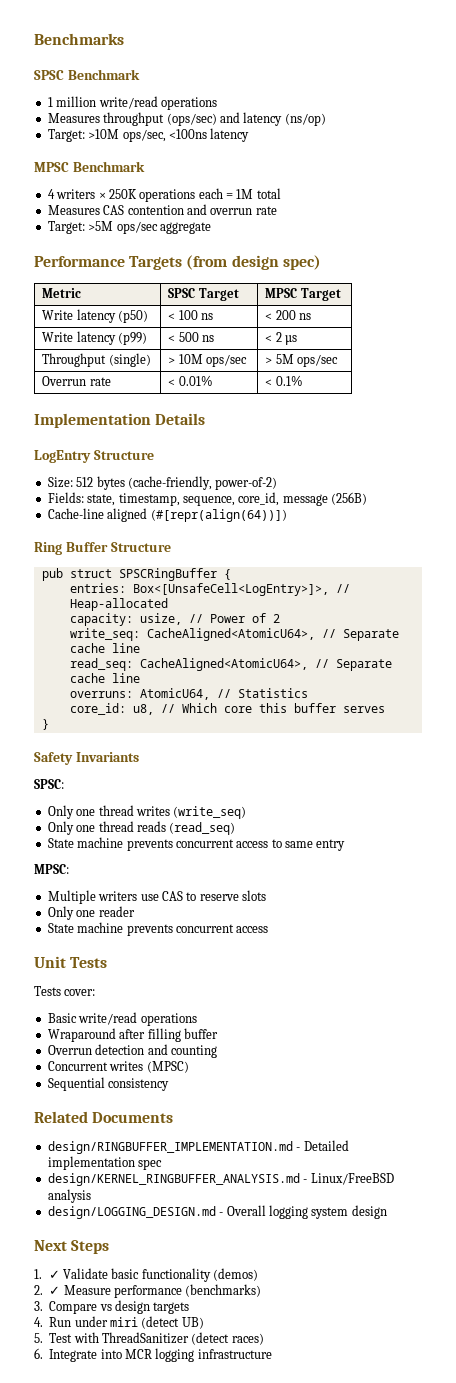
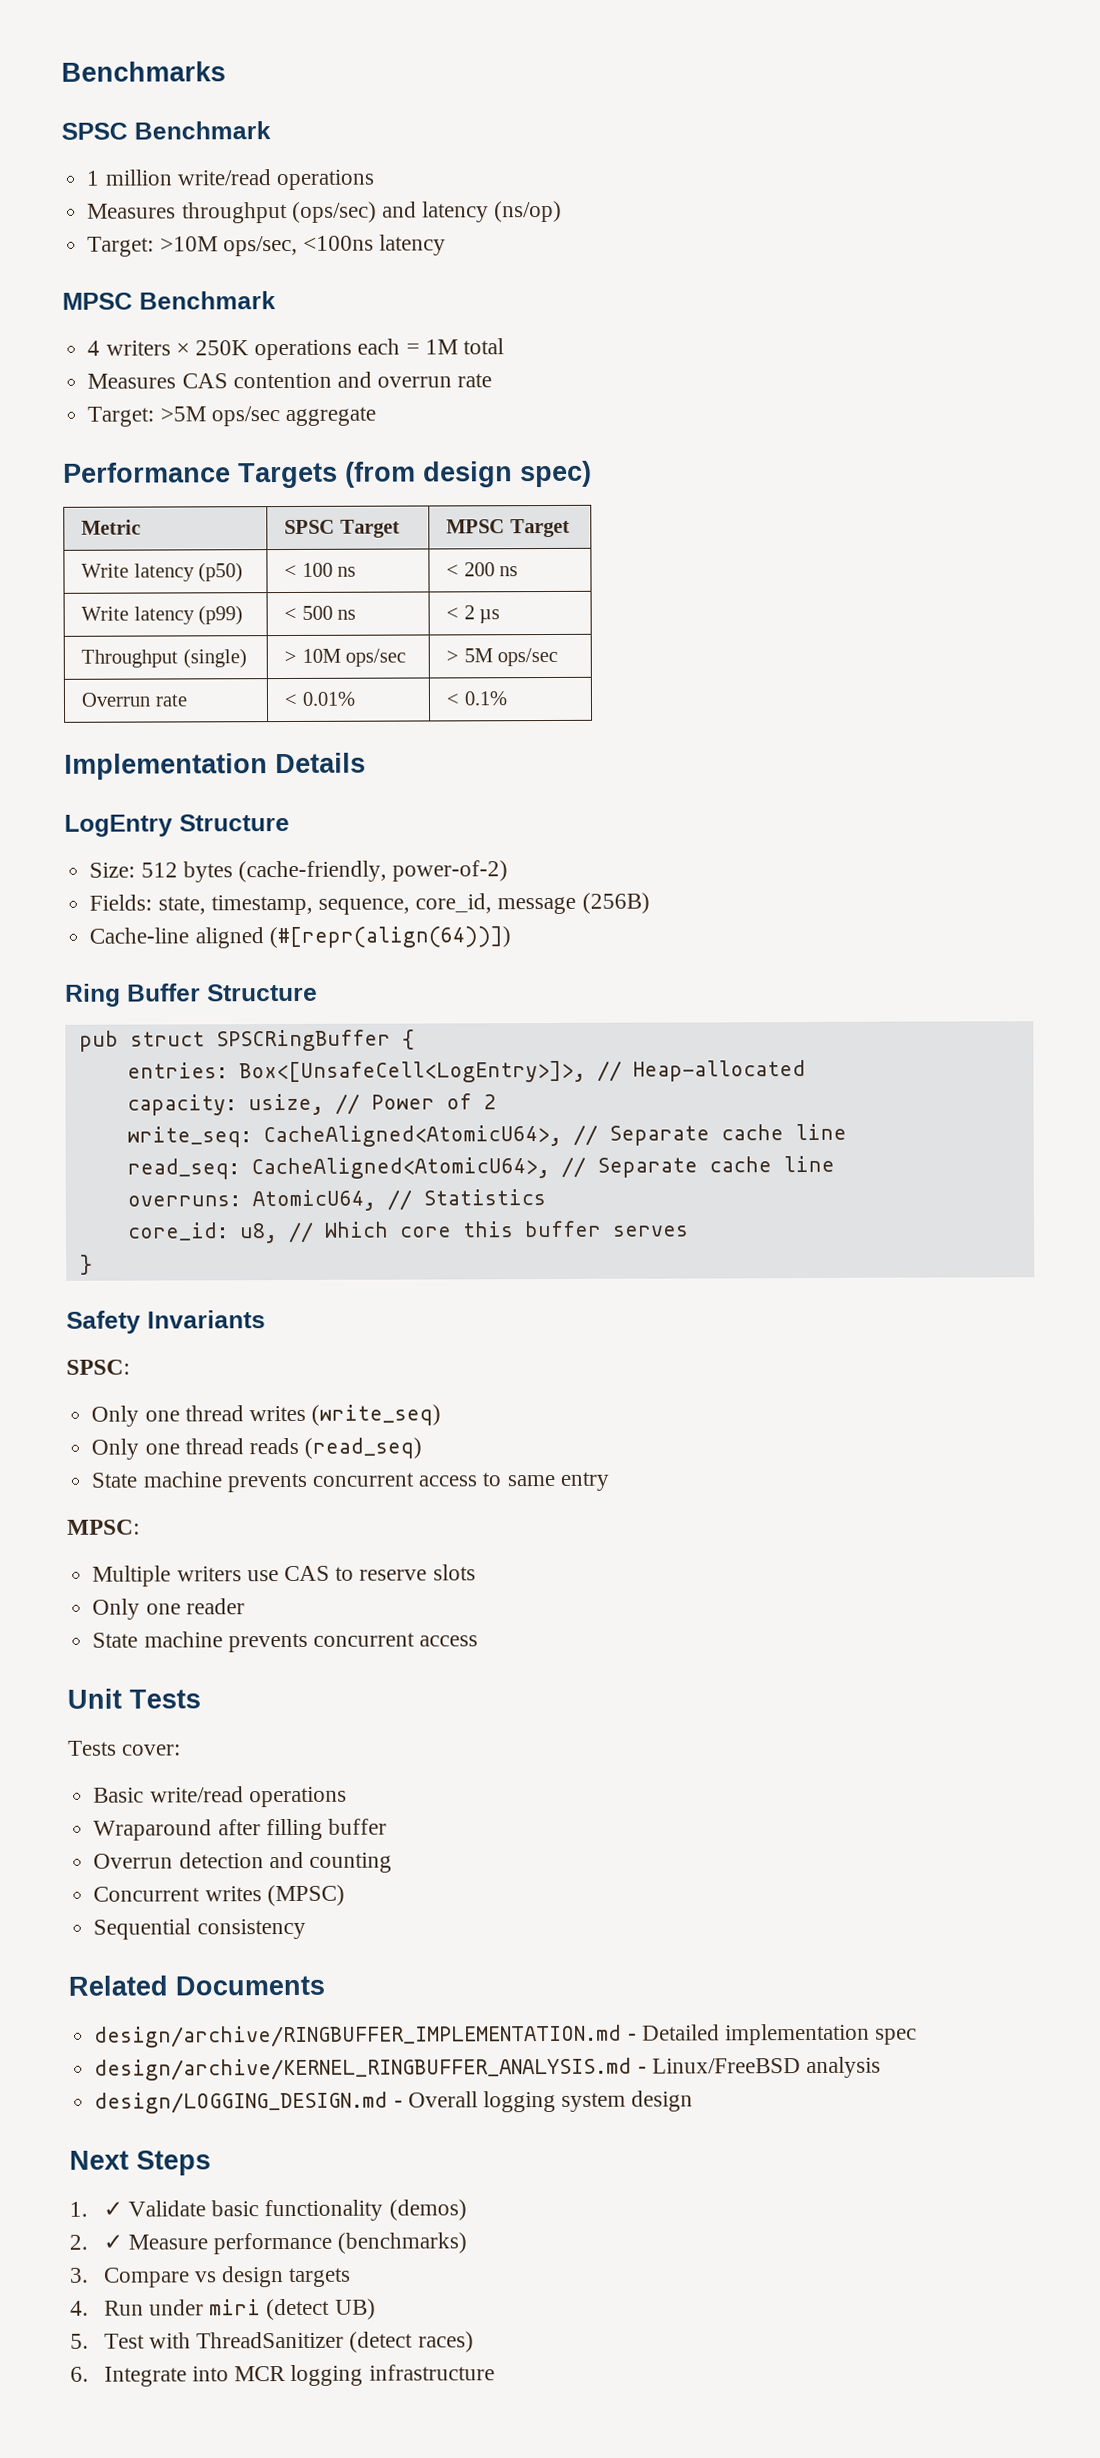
[47,1141,293,1154] design/RINGBUFFER_IMPLEMENTATION.md -> [94,2024,623,2048] design/archive/RINGBUFFER_IMPLEMENTATION.md
[47,1173,300,1186] design/KERNEL_RINGBUFFER_ANALYSIS.md -> [94,2057,633,2081] design/archive/KERNEL_RINGBUFFER_ANALYSIS.md

